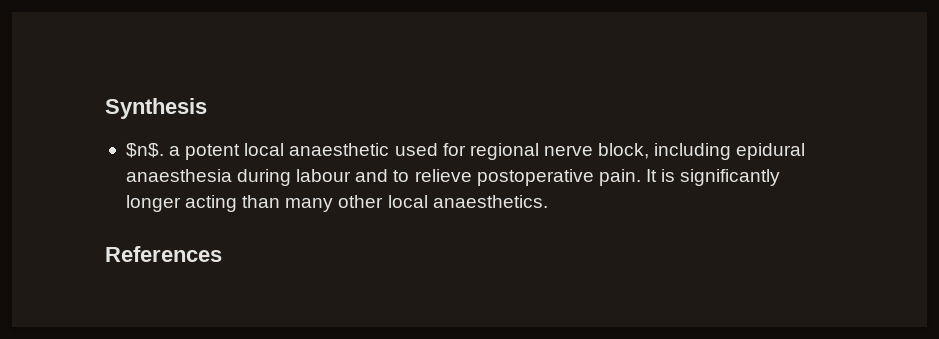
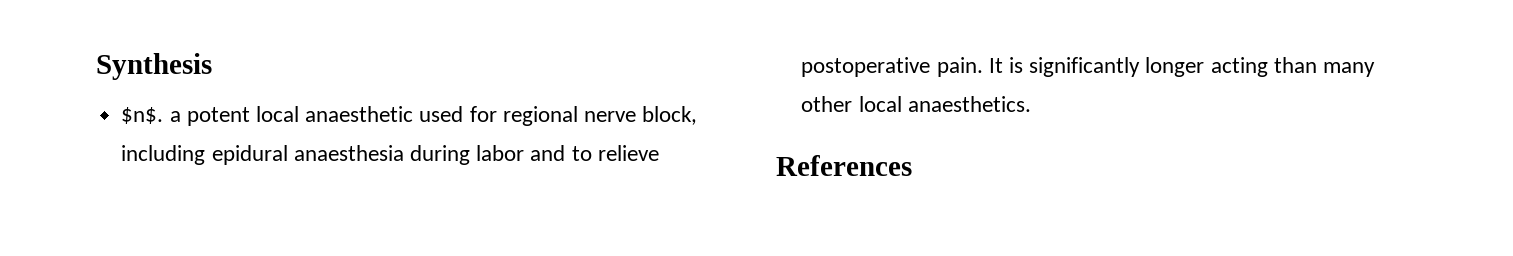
[296,169,352,182] labour -> [476,145,525,161] labor

